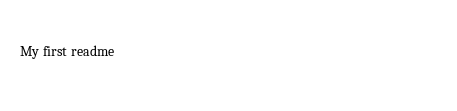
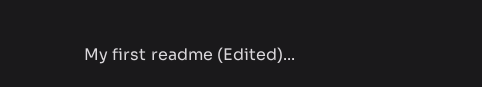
(114, 50) none -> [216,47,295,63] (Edited)...

